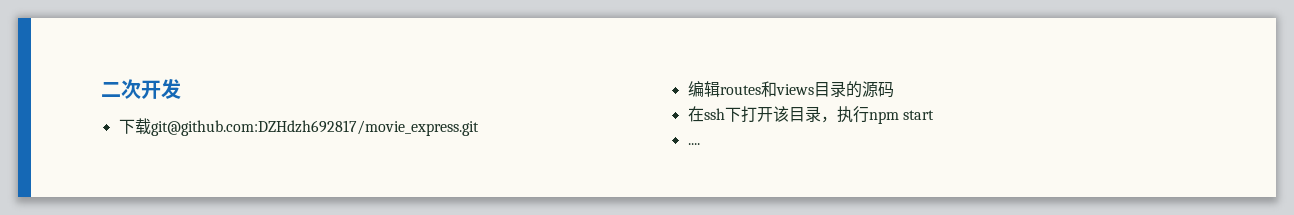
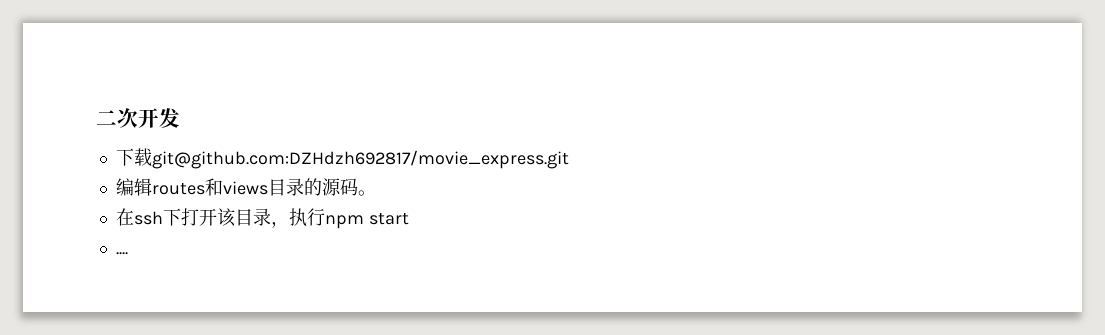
(894, 89) none -> [357,190,376,196] 。

